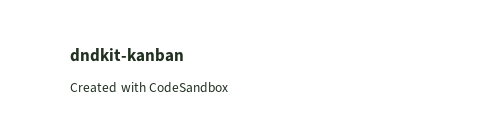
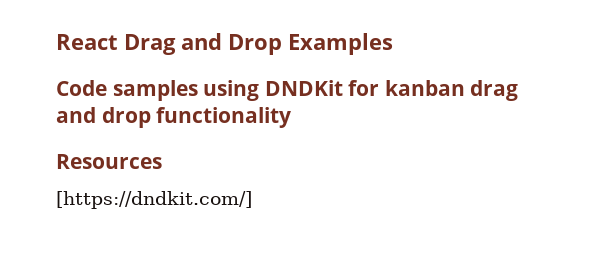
[70,48,184,62] [70,82,229,93] dndkit-kanban // Created with CodeSandbox -> [56,33,393,55] [56,80,519,101] [56,107,292,128] [56,154,162,169] [56,191,252,209] React Drag and Drop Examples // Code samples using DNDKit for kanban drag and drop functionality // Resources // [https://dndkit.com/]

